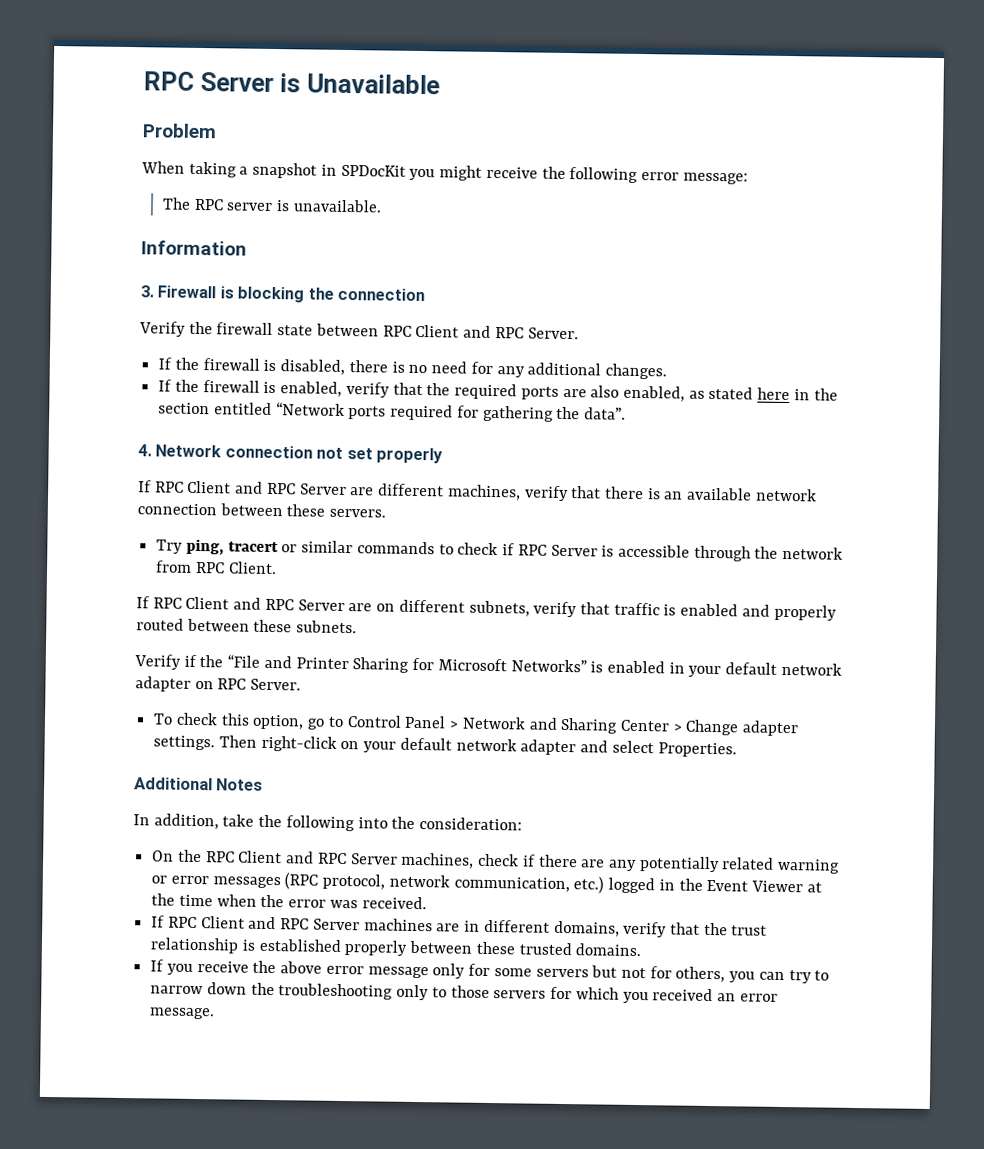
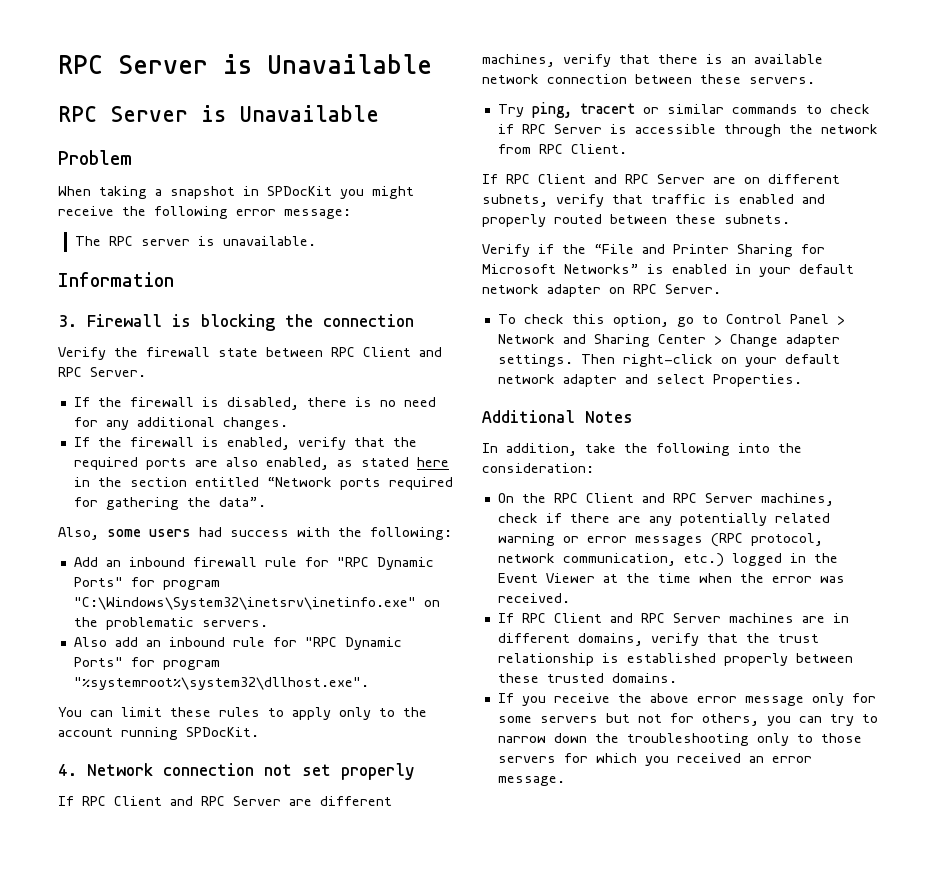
[143,71,440,95] RPC Server is Unavailable -> [58,54,432,74] [58,105,379,122] RPC Server is Unavailable // RPC Server is Unavailable
(627, 413) none -> [58,527,452,540] [73,557,434,570] [73,577,220,590] [73,597,440,610] [73,617,268,630] [73,637,402,650] [73,657,220,670] [73,677,369,690] [58,707,427,720] [58,727,259,740] // Also, some users had success with the following: // Add an inbound firewall rule for "RPC Dynamic Ports" for program "C:\Windows\System32\inetsrv\inetinfo.exe" on the problematic servers. // Also add an inbound rule for "RPC Dynamic Ports" for program "%systemroot%\system32\dllhost.exe". // You can limit these rules to apply only to the account running SPDocKit.

